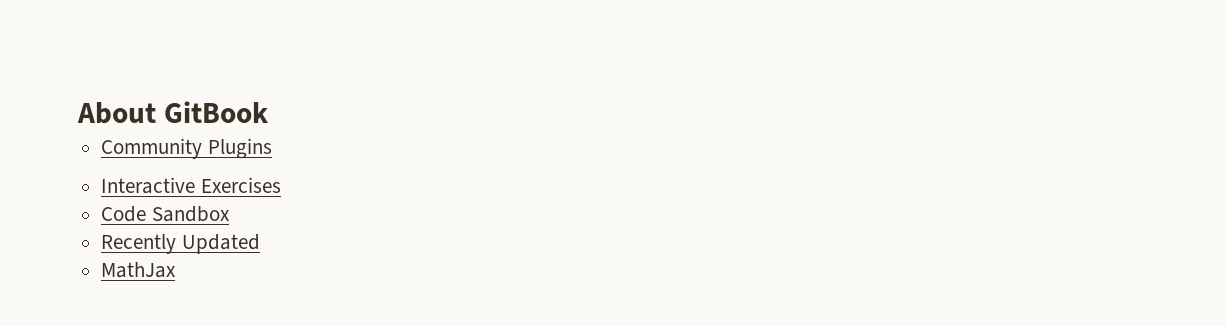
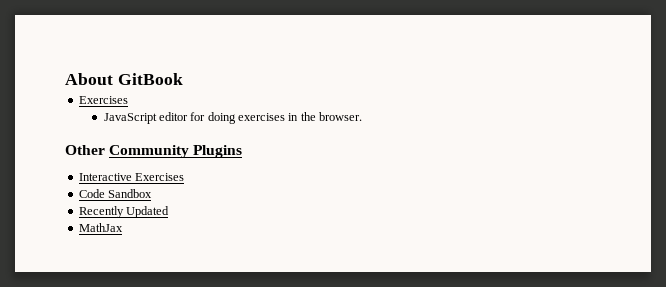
(268, 112) none -> [78,96,128,104] [103,112,363,124] [65,145,105,155] Exercises // JavaScript editor for doing exercises in the browser. // Other

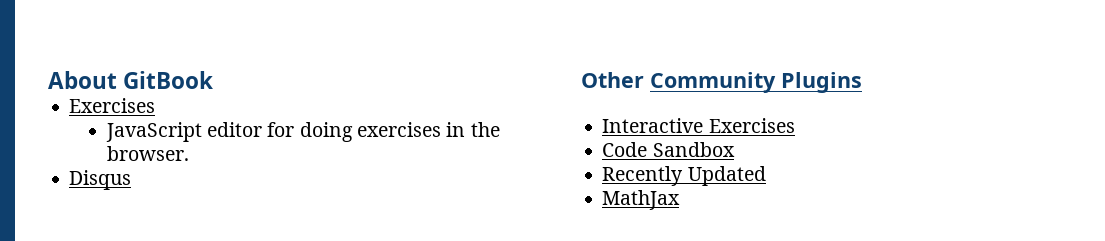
(363, 116) none -> [69,170,132,190] // Disqus

